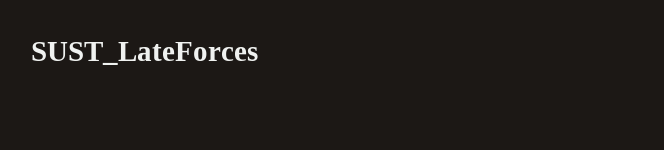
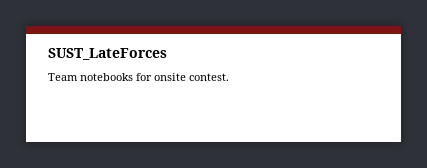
(258, 53) none -> [48,73,229,81] // Team notebooks for onsite contest.

